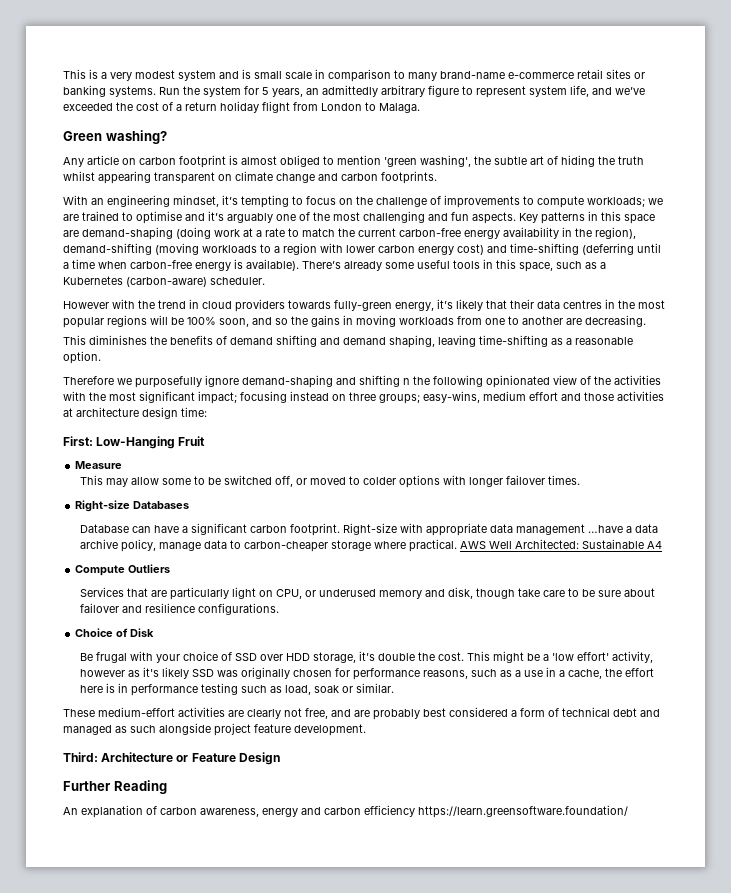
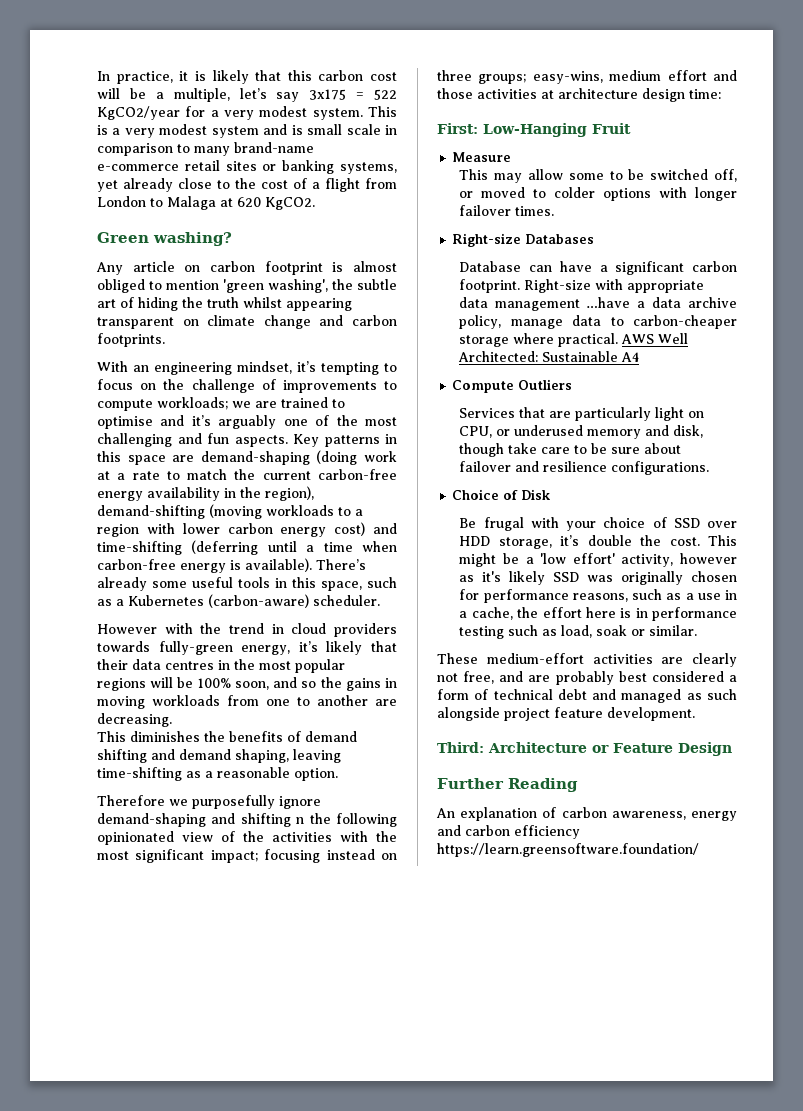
(63, 74) none -> [97,70,397,84] [97,88,397,102] [97,106,363,120] In practice, it is likely that this carbon cost will be a multiple, let’s say 3x175 = 522 KgCO2/year for a very modest system.
[109,85,645,98] [63,103,113,111] systems. Run the system for 5 years, an admittedly arbitrary figure to represent system life, and we’ve exceeded -> [340,162,397,174] [97,178,230,192] systems, yet already close to
[185,101,259,113] return holiday -> (320, 185) none
[379,103,420,113] Malaga. -> [167,196,315,210] Malaga at 620 KgCO2.

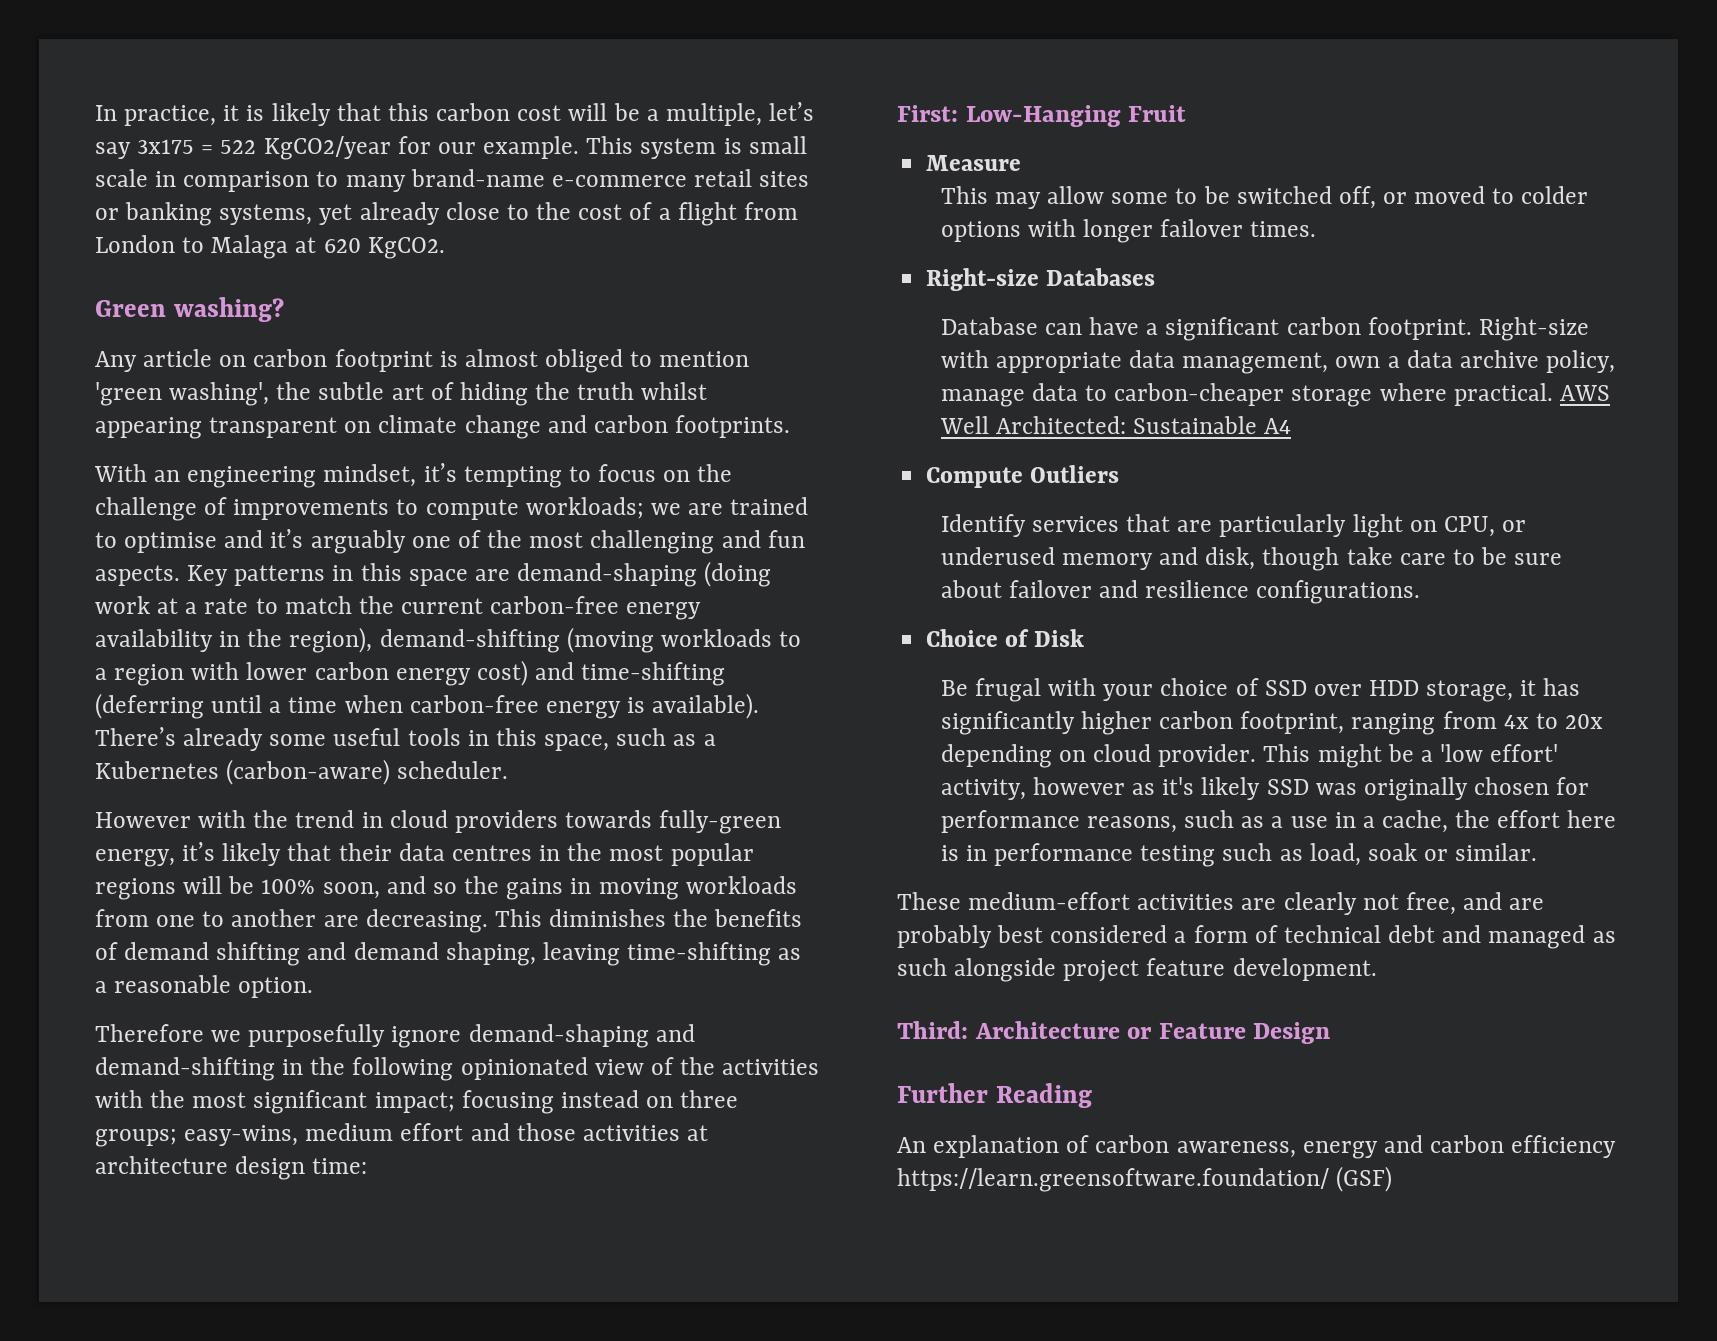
[210,106,397,120] [97,124,288,138] a very modest system. This is a very modest system and -> [437,136,717,159] our example. This system
(172, 720) // -> (488, 921) none
[240,813,305,827] shifting n -> [95,1057,304,1081] demand-shifting in
[495,297,631,311] management …have -> [1182,352,1381,374] management, own
[459,408,516,418] Services -> [940,514,1119,537] Identify services
[560,535,700,546] it’s double the cost. -> [1520,678,1581,696] [940,711,1603,735] [940,744,1257,768] it has significantly higher carbon footprint, ranging from 4x to 20x depending on cloud provider.
(699, 850) none -> [1336,1166,1393,1192] (GSF)

